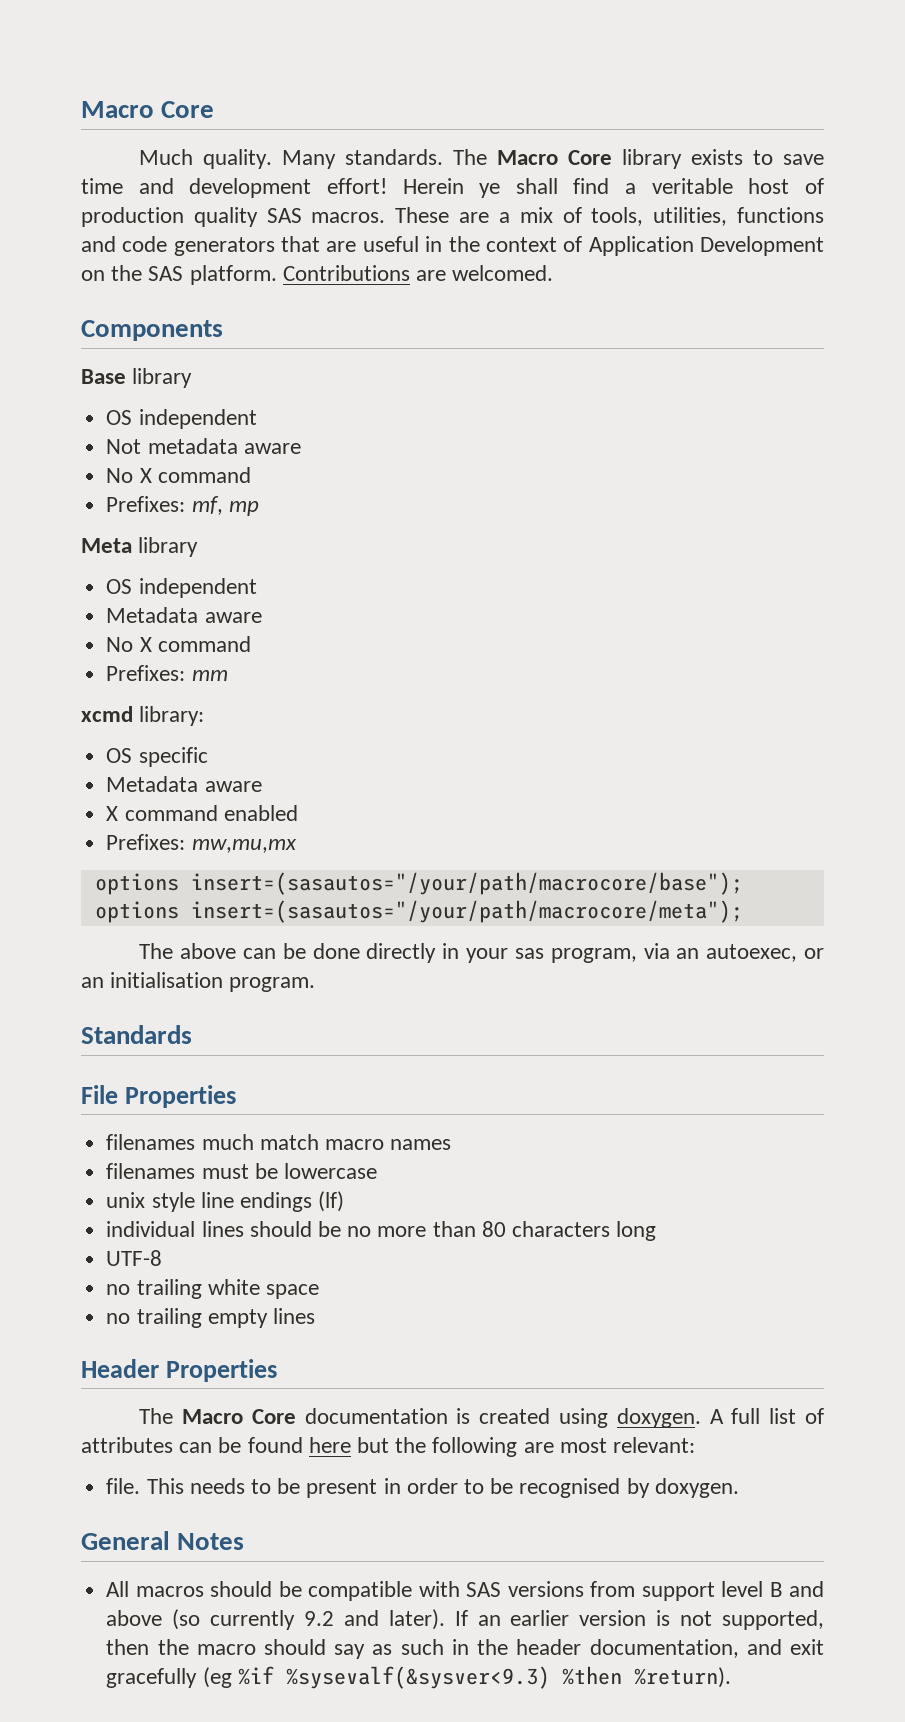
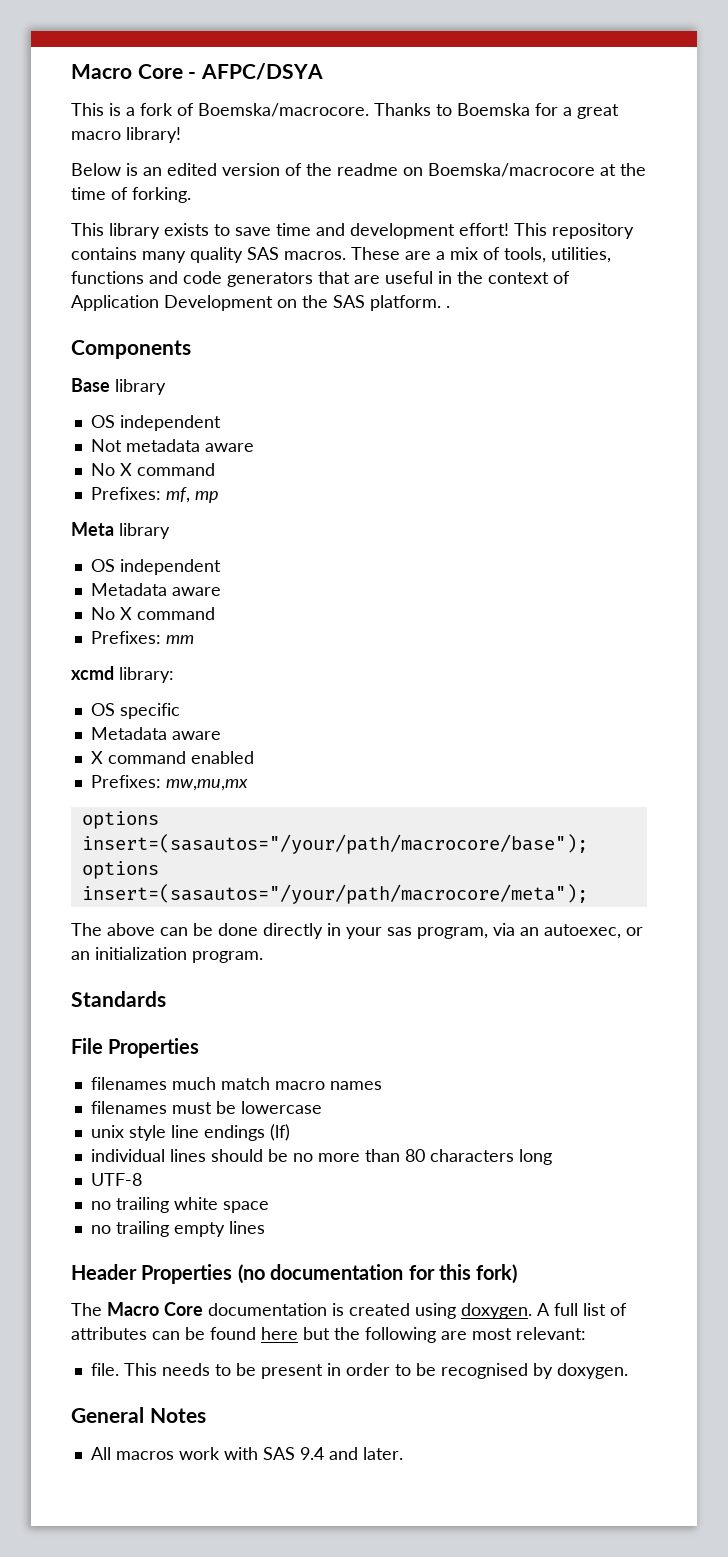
[81,101,215,118] [139,149,613,169] Macro Core // Much quality. Many standards. The Macro Core -> [71,63,324,80] [71,103,619,119] [71,127,181,143] [71,163,646,177] [71,187,191,203] [71,223,104,236] Macro Core - AFPC/DSYA // This is a fork of Boemska/macrocore. Thanks to Boemska for a great macro library! // Below is an edited version of the readme on Boemska/macrocore at the time of forking. // This
[402,178,824,198] [81,207,184,227] Herein ye shall find a veritable host of production -> [514,223,634,239] [71,247,186,263] This repository contains many
[282,265,554,281] Contributions are welcomed. -> [446,306,450,308] .
[110,972,224,988] initialisation -> [95,947,187,960] initialization
(277, 1370) none -> [237,1264,518,1284] (no documentation for this fork)
[210,1581,825,1601] [106,1609,824,1630] [106,1639,825,1659] [106,1666,731,1689] should be compatible with SAS versions from support level B and above (so currently 9.2 and later). If an earlier version is not supported, then the macro should say as such in the header documentation, and exit gracefully (eg %if %sysevalf(&sysver<9.3) %then %return). -> [178,1447,403,1460] work with SAS 9.4 and later.

